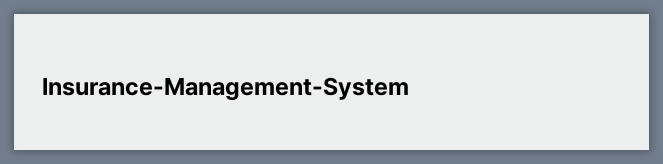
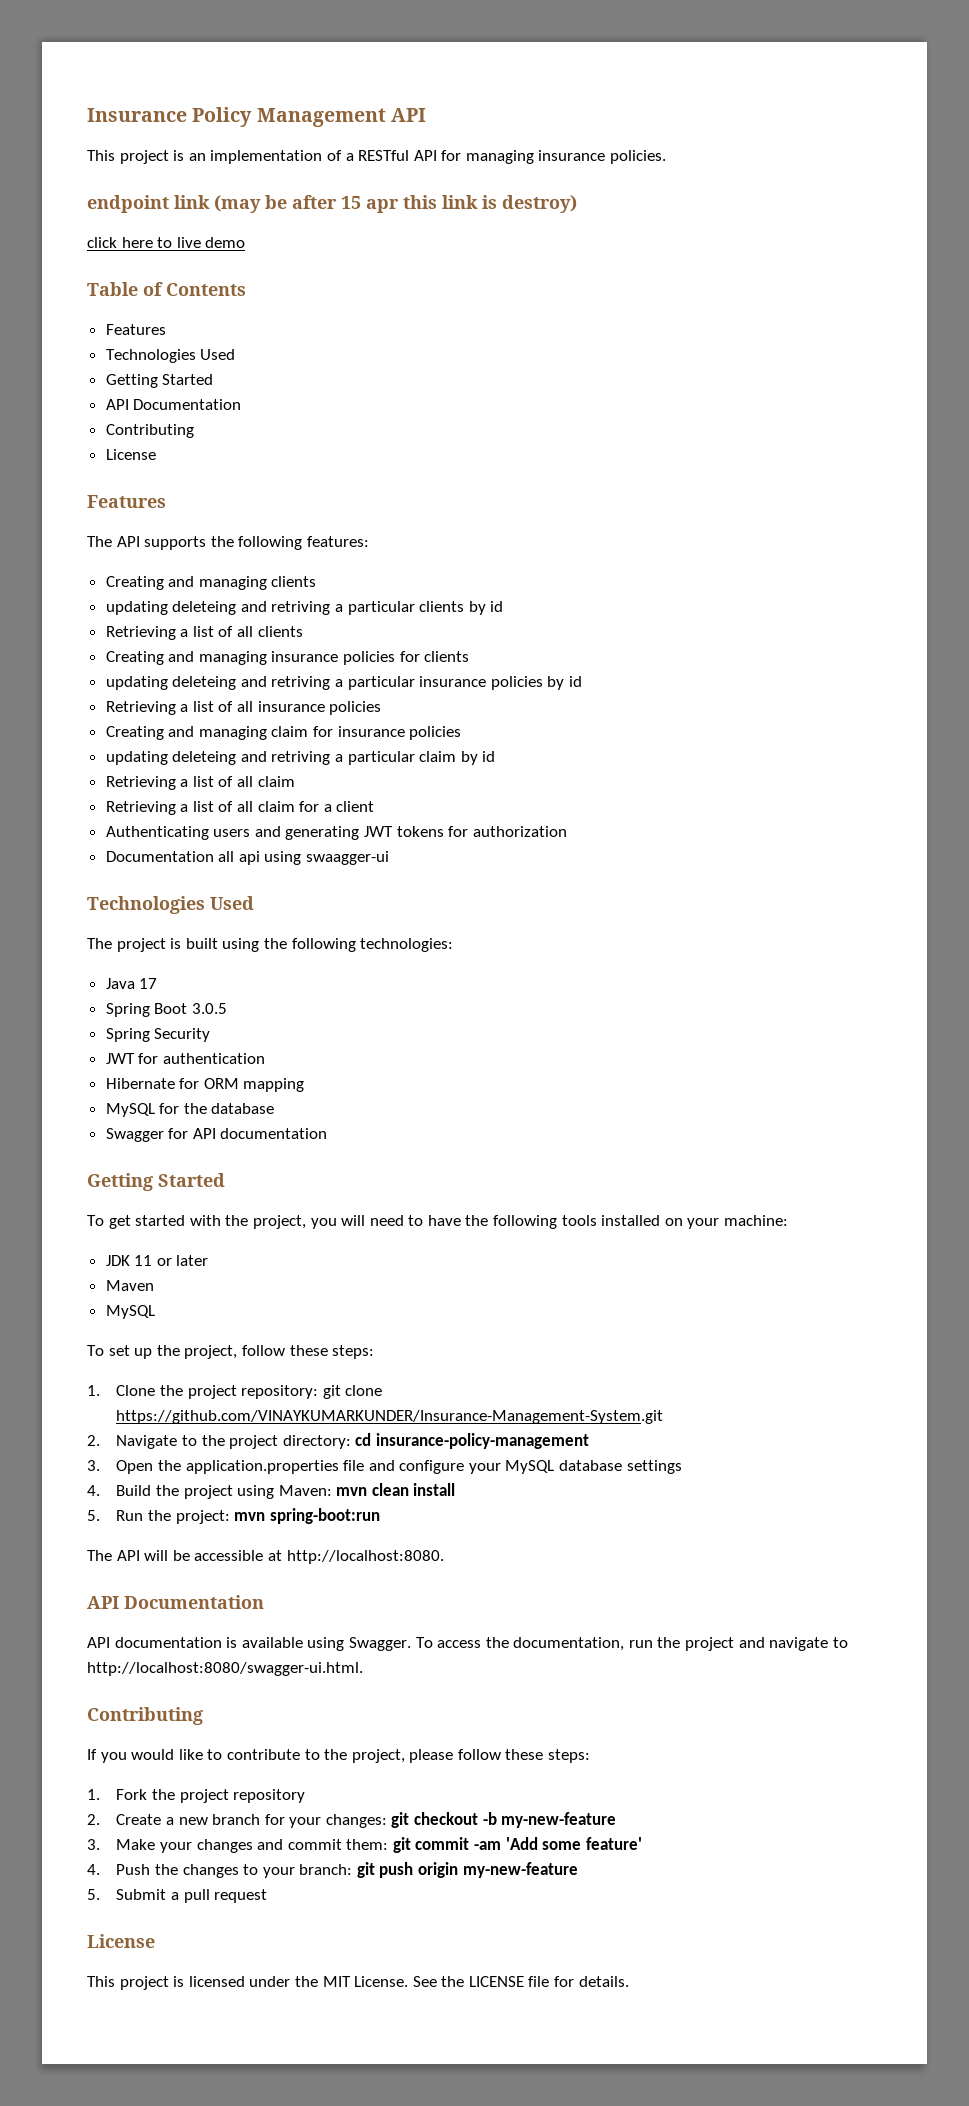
[42,77,409,101] Insurance-Management-System -> [87,107,426,127] [87,150,667,164] [87,195,577,213] [87,237,246,248] [87,282,246,296] [105,324,166,335] [105,349,236,363] [105,374,214,388] [105,399,242,410] [105,424,194,438] [105,449,156,460] [87,495,166,508] [87,536,369,550] [105,576,317,590] [105,601,504,615] [105,626,303,640] [105,651,470,665] [105,676,583,690] [105,701,382,715] [105,726,462,740] [105,751,496,765] [105,776,295,790] [105,801,375,815] [105,826,567,840] [105,851,390,865] [87,896,254,914] [87,938,454,952] [105,978,158,989] [105,1003,227,1017] [105,1028,211,1042] [105,1053,265,1064] [105,1078,305,1092] [105,1103,275,1117] [105,1128,328,1142] [87,1173,225,1191] [87,1215,789,1229] [105,1255,209,1266] [105,1280,154,1291] [105,1305,155,1319] [87,1345,375,1359] [87,1385,383,1399] [116,1410,664,1424] [87,1433,589,1449] [87,1460,682,1474] [87,1483,456,1499] [87,1508,380,1524] [87,1550,444,1564] [87,1595,264,1609] [87,1637,848,1651] [87,1662,363,1676] [87,1707,203,1725] [87,1749,591,1763] [87,1789,306,1803] [87,1812,617,1828] [87,1837,642,1853] [87,1862,578,1878] [87,1889,268,1903] [87,1934,155,1948] [87,1976,629,1990] Insurance Policy Management API // This project is an implementation of a RESTful API for managing insurance policies. // endpoint link (may be after 15 apr this link is destroy) // click here to live demo // Table of Contents // Features // Technologies Used // Getting Started // API Documentation // Contributing // License // Features // The API supports the following features: // Creating and managing clients // updating deleteing and retriving a particular clients by id // Retrieving a list of all clients // Creating and managing insurance policies for clients // updating deleteing and retriving a particular insurance policies by id // Retrieving a list of all insurance policies // Creating and managing claim for insurance policies // updating deleteing and retriving a particular claim by id // Retrieving a list of all claim // Retrieving a list of all claim for a client // Authenticating users and generating JWT tokens for authorization // Documentation all api using swaagger-ui // Technologies Used // The project is built using the following technologies: // Java 17 // Spring Boot 3.0.5 // Spring Security // JWT for authentication // Hibernate for ORM mapping // MySQL for the database // Swagger for API documentation // Getting Started // To get started with the project, you will need to have the following tools installed on your machine: // JDK 11 or later // Maven // MySQL // To set up the project, follow these steps: // 1. Clone the project repository: git clone https://github.com/VINAYKUMARKUNDER/Insurance-Management-System.git // 2. Navigate to the project directory: cd insurance-policy-management // 3. Open the application.properties file and configure your MySQL database settings // 4. Build the project using Maven: mvn clean install // 5. Run the project: mvn spring-boot:run // The API will be accessible at http://localhost:8080. // API Documentation // API documentation is available using Swagger. To access the documentation, run the project and navigate to http://localhost:8080/swagger-ui.html. // Contributing // If you would like to contribute to the project, please follow these steps: // 1. Fork the project repository // 2. Create a new branch for your changes: git checkout -b my-new-feature // 3. Make your changes and commit them: git commit -am 'Add some feature' // 4. Push the changes to your branch: git push origin my-new-feature // 5. Submit a pull request // License // This project is licensed under the MIT License. See the LICENSE file for details.

